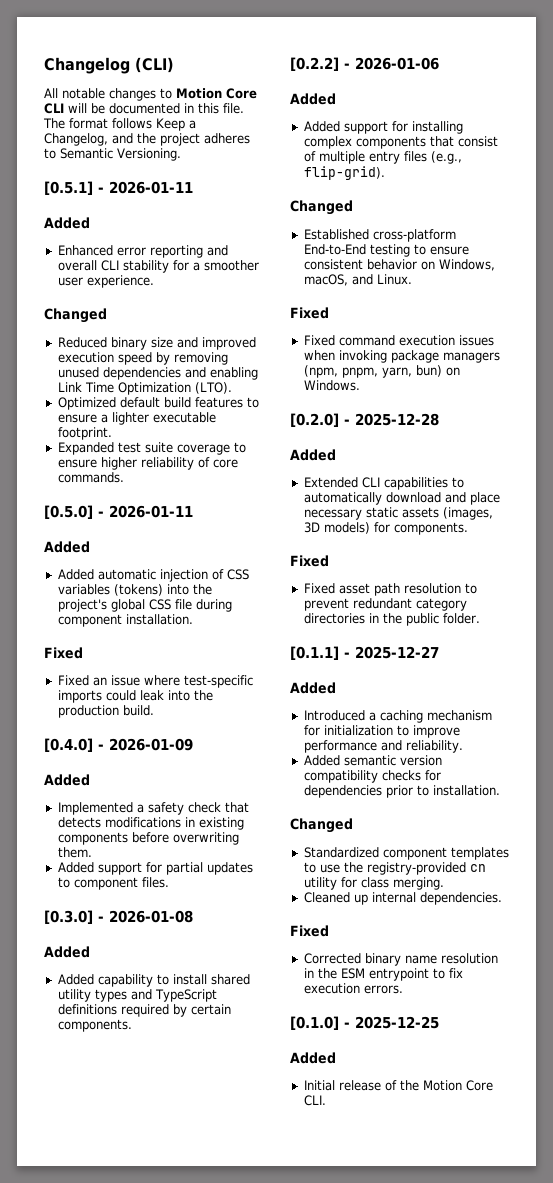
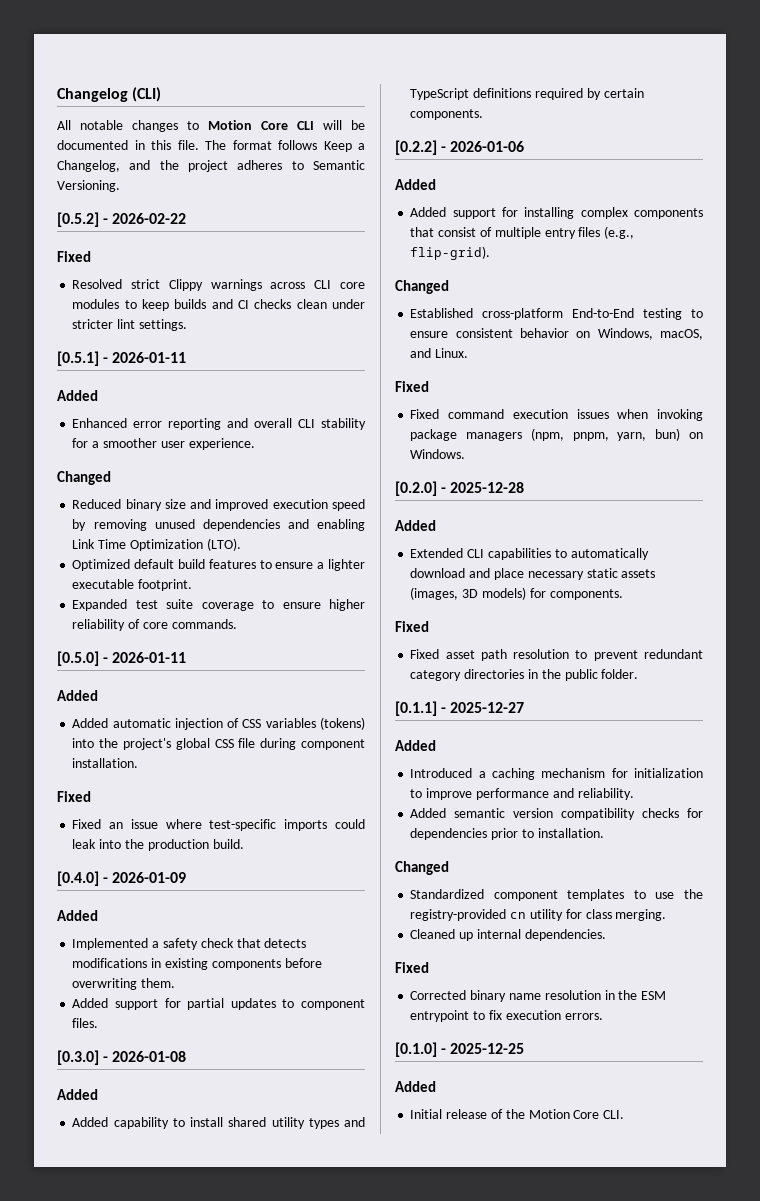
(181, 154) none -> [57,212,187,227] [57,251,91,262] [72,279,365,291] [72,299,365,311] [72,319,187,331] // [0.5.2] - 2026-02-22 // Fixed // Resolved strict Clippy warnings across CLI core modules to keep builds and CI checks clean under stricter lint settings.

